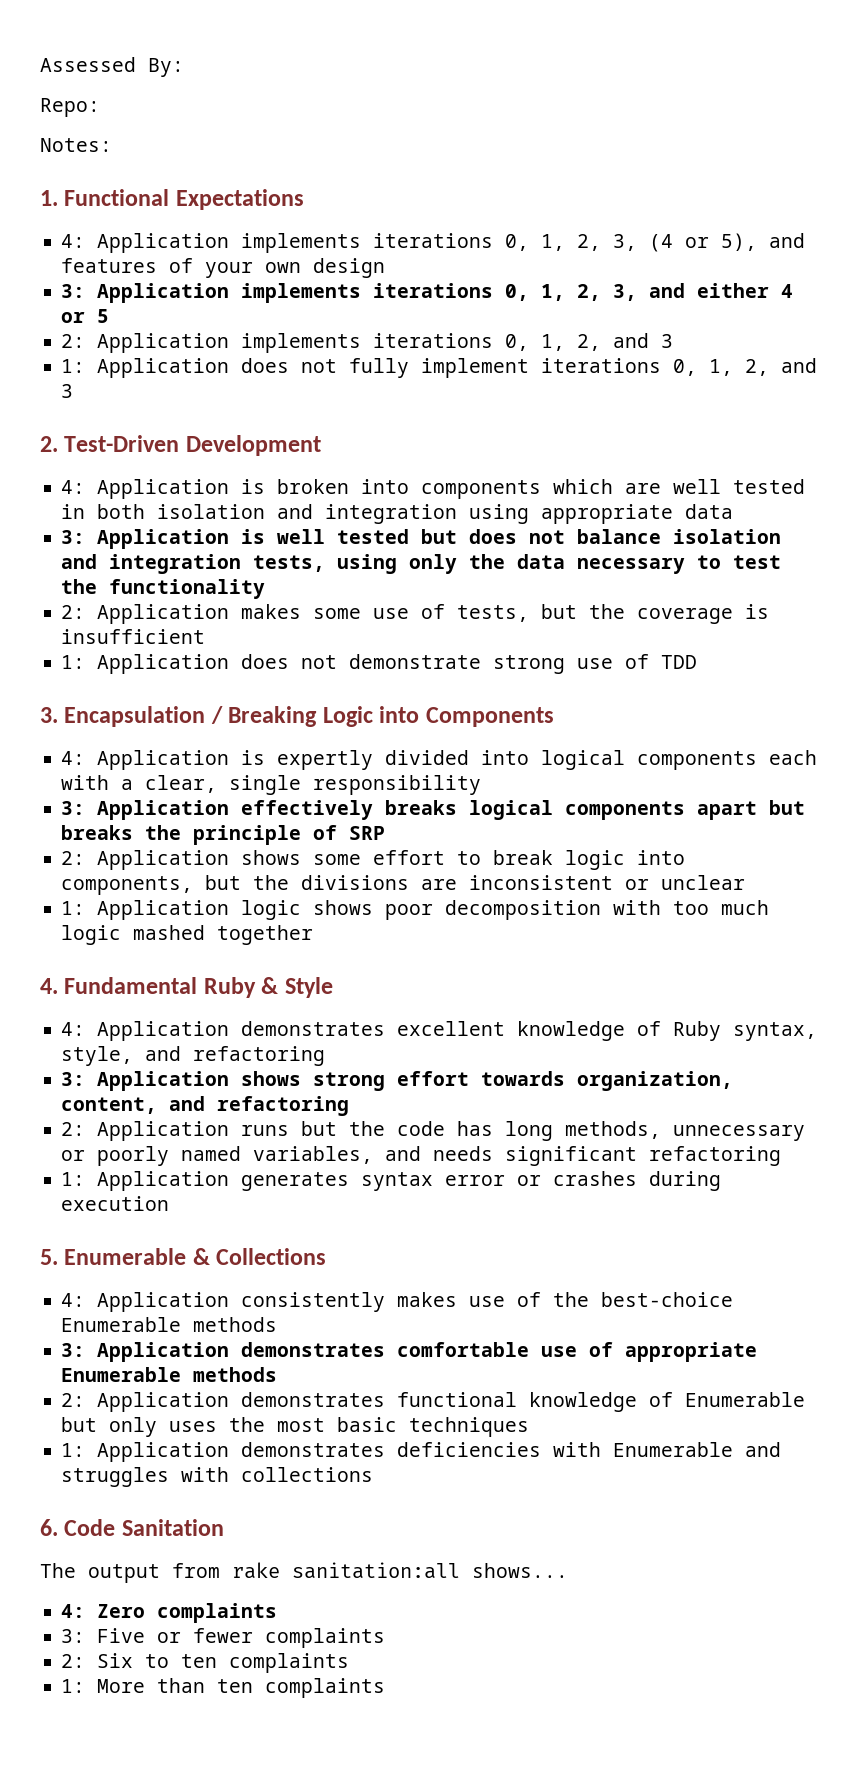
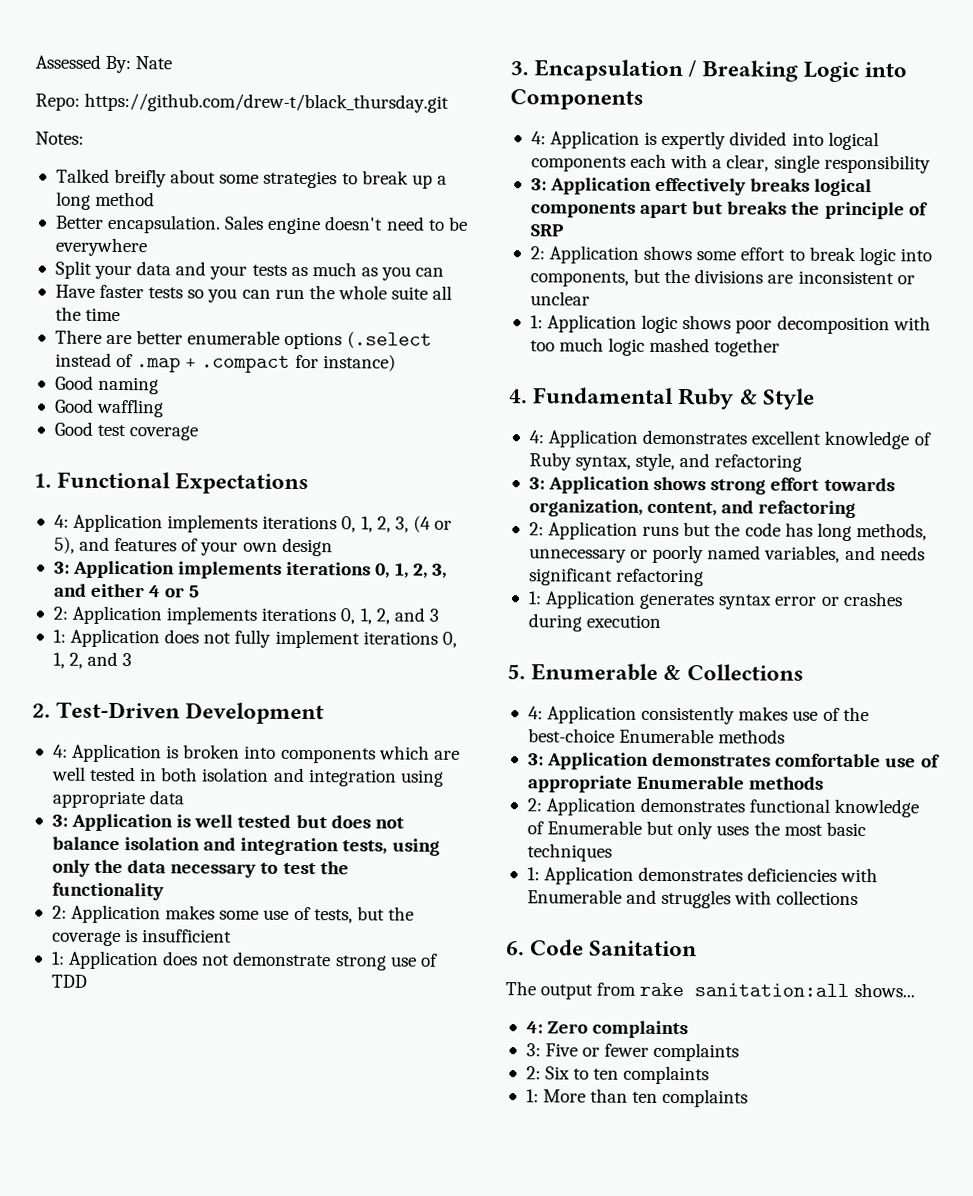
(184, 67) none -> [135,56,173,70] Nate
(100, 107) none -> [84,92,450,113] https://github.com/drew-t/black_thursday.git
(112, 145) none -> [55,168,447,189] [55,191,156,210] [54,214,468,235] [54,237,147,257] [54,260,445,281] [54,284,453,303] [54,306,121,322] [54,329,432,350] [54,352,396,373] [54,375,160,395] [53,398,165,418] [53,421,199,441] // Talked breifly about some strategies to break up a long method // Better encapsulation. Sales engine doesn't need to be everywhere // Split your data and your tests as much as you can // Have faster tests so you can run the whole suite all the time // There are better enumerable options (.select instead of .map + .compact for instance) // Good naming // Good waffling // Good test coverage

